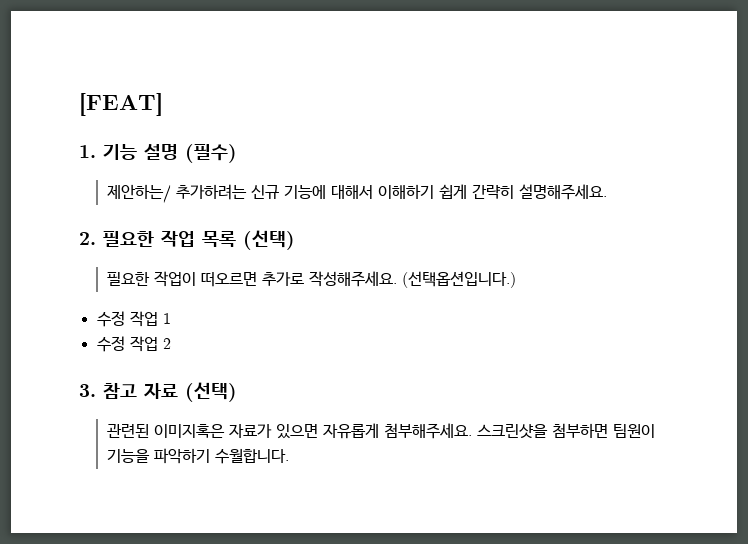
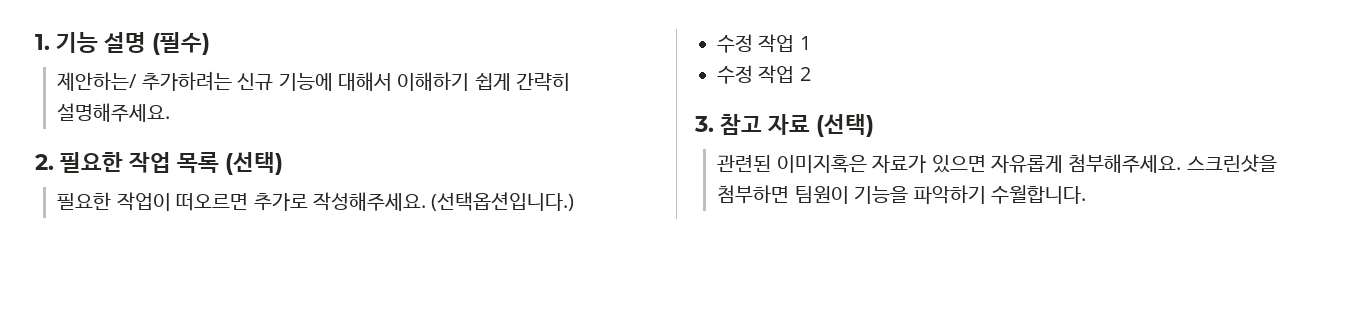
[79,93,163,116] [FEAT] // -> (35, 42) none

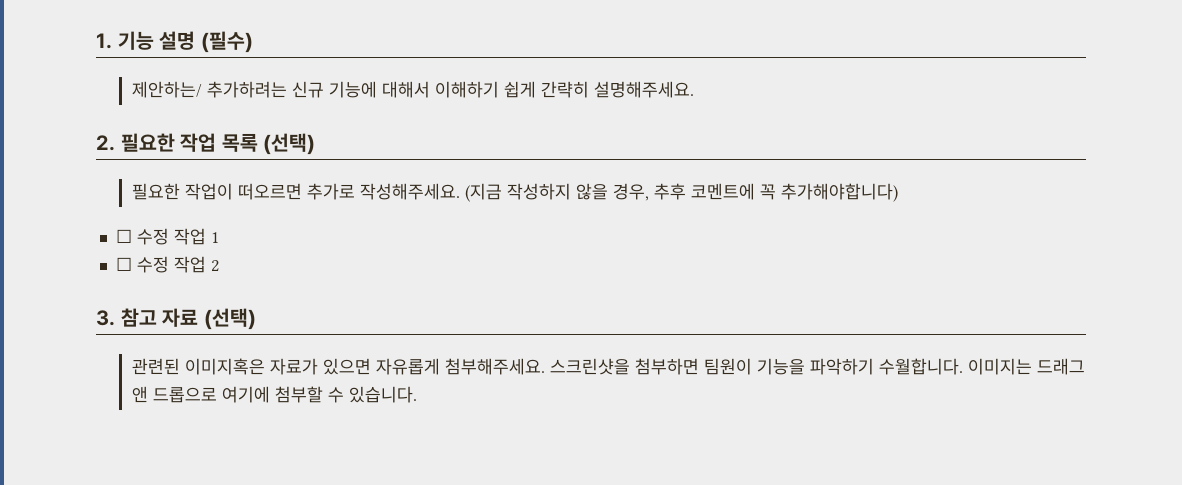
[431,192,575,211] (선택옵션입니다.) // -> [464,183,898,202] [115,229,132,243] (지금 작성하지 않을 경우, 추후 코멘트에 꼭 추가해야합니다) // ☐
(811, 43) none -> [115,257,132,271] ☐
(1086, 194) none -> [967,358,1085,375] [131,386,417,403] 이미지는 드래그 앤 드롭으로 여기에 첨부할 수 있습니다.

